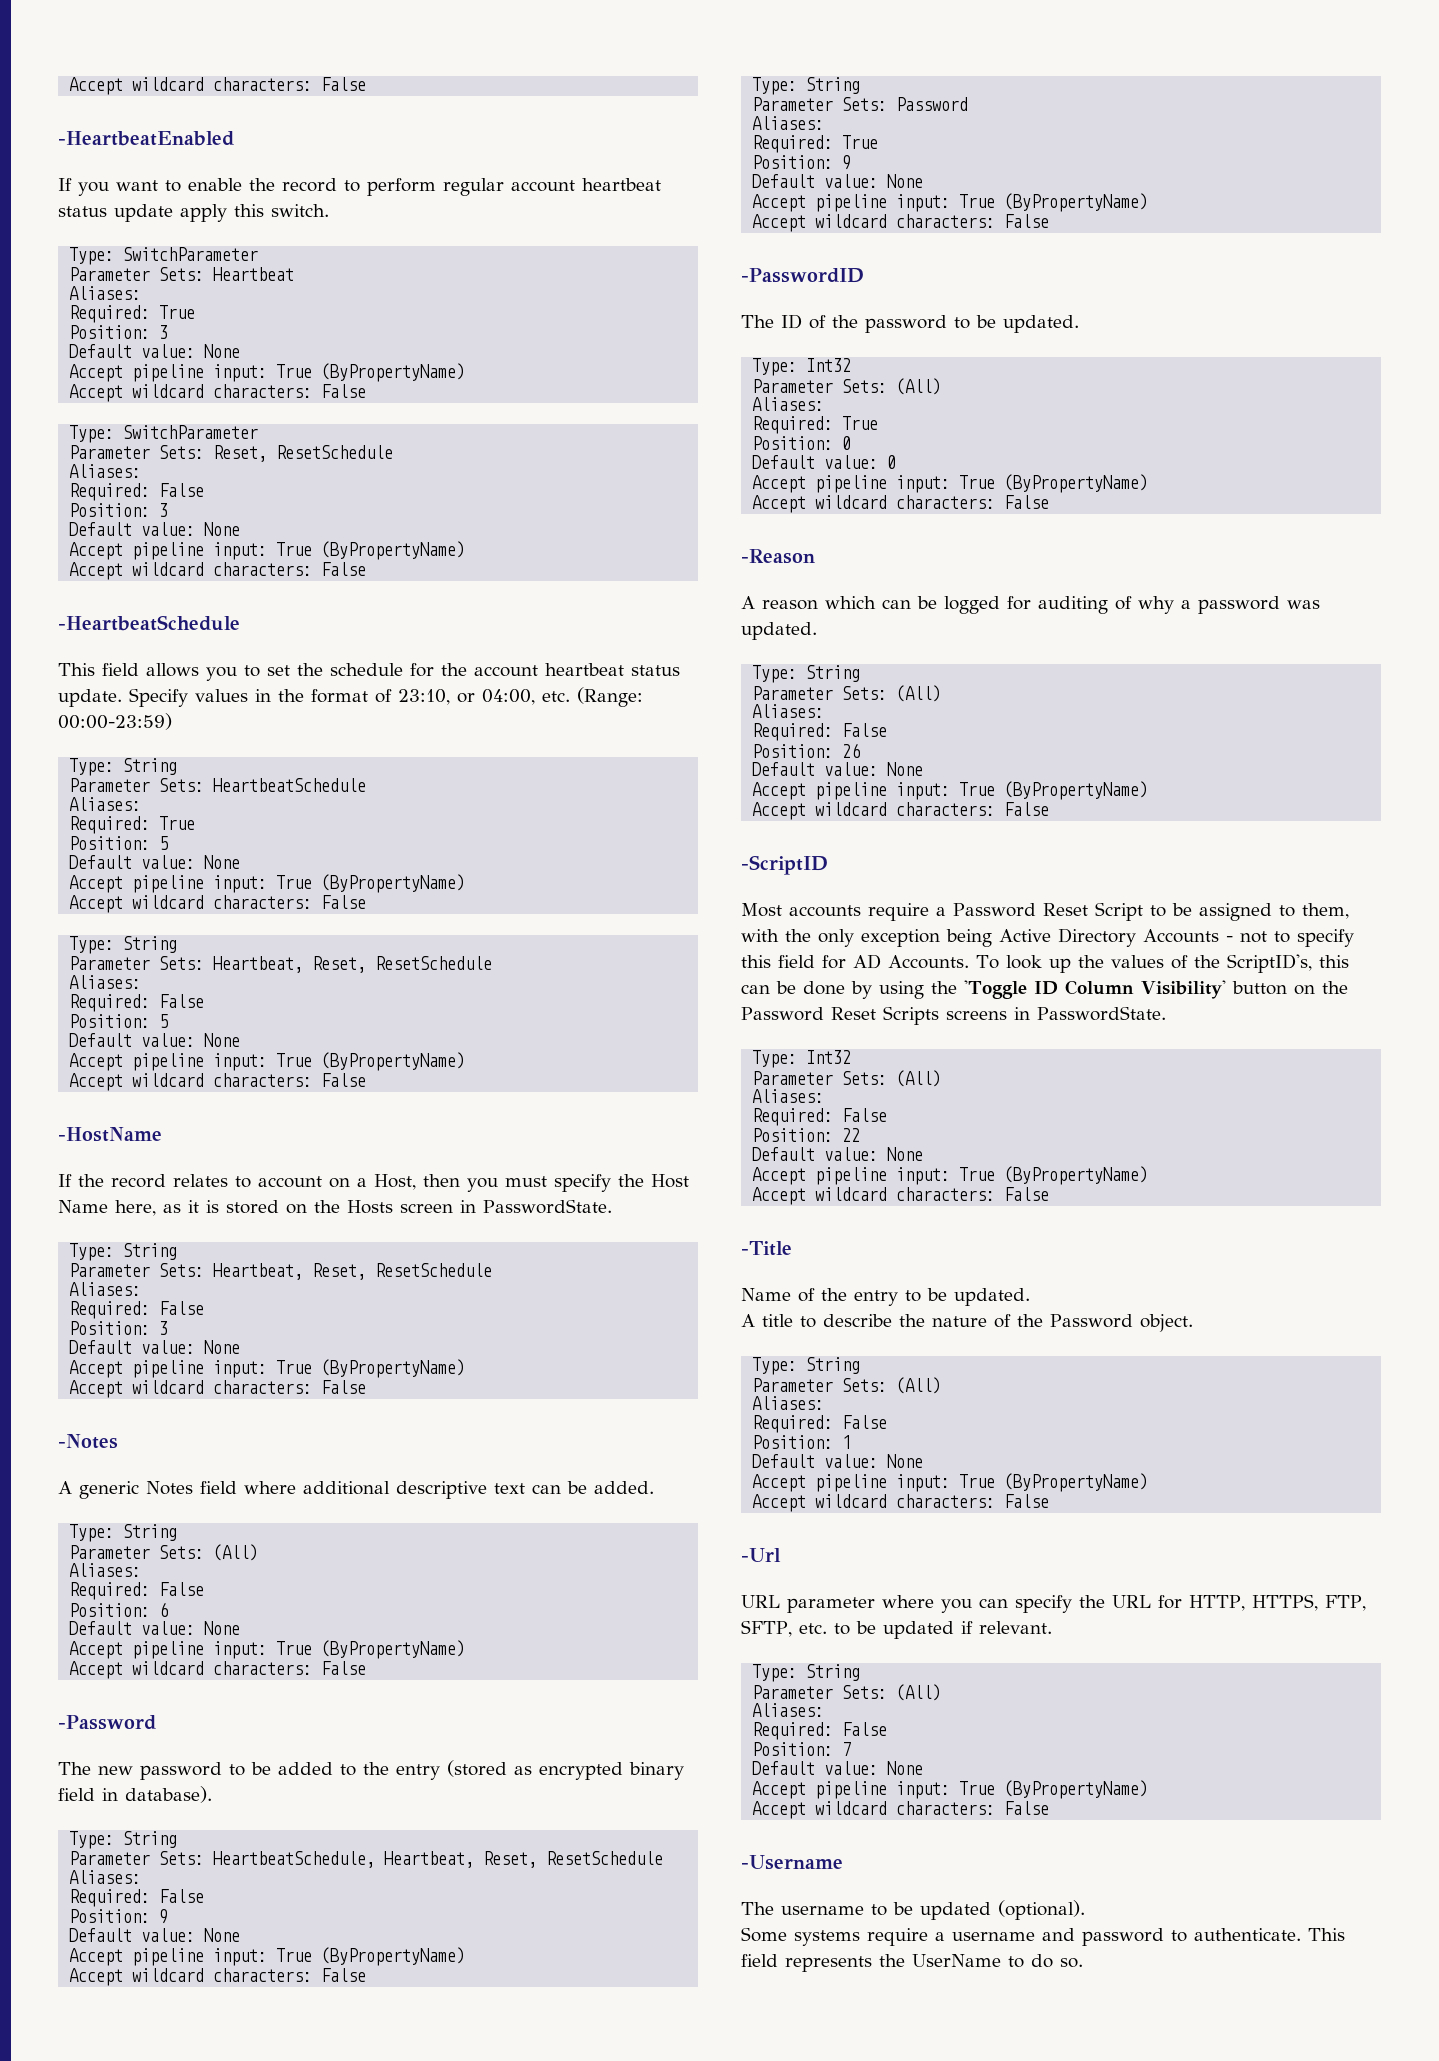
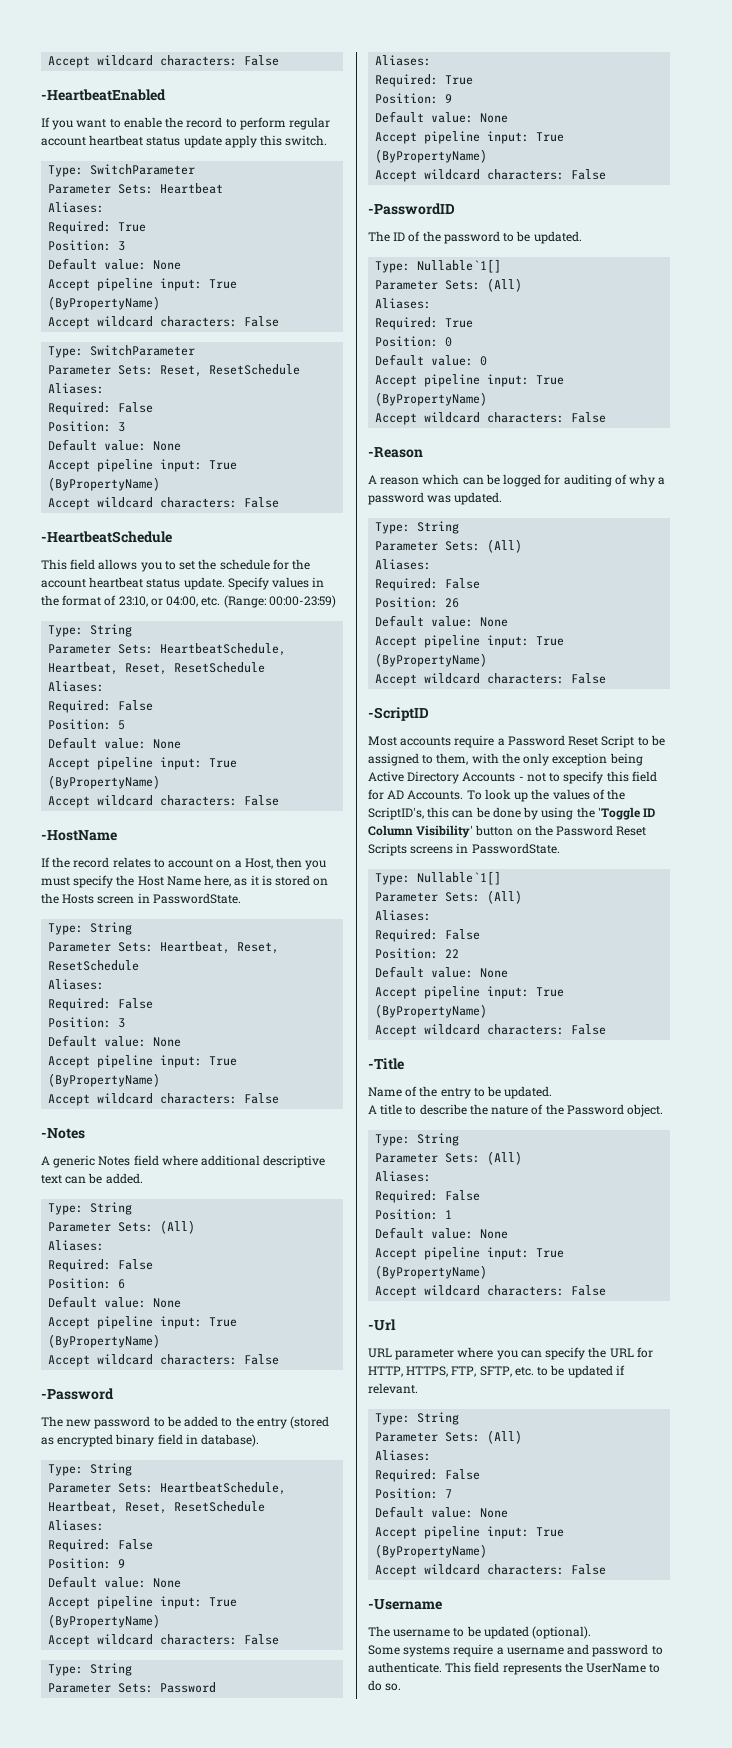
[213,778,367,792] [69,797,142,811] [69,816,196,834] [69,836,169,850] [69,855,241,869] [69,874,466,893] [69,895,367,913] [69,936,178,954] [69,956,205,970] HeartbeatSchedule // Aliases: // Required: True // Position: 5 // Default value: None // Accept pipeline input: True (ByPropertyName) // Accept wildcard characters: False // Type: String // Parameter Sets: -> [160,643,287,656] HeartbeatSchedule,
[806,358,852,372] Int32 -> [417,259,502,273] Nullable`1[]
[806,1050,852,1064] Int32 -> [417,871,502,885] Nullable`1[]

